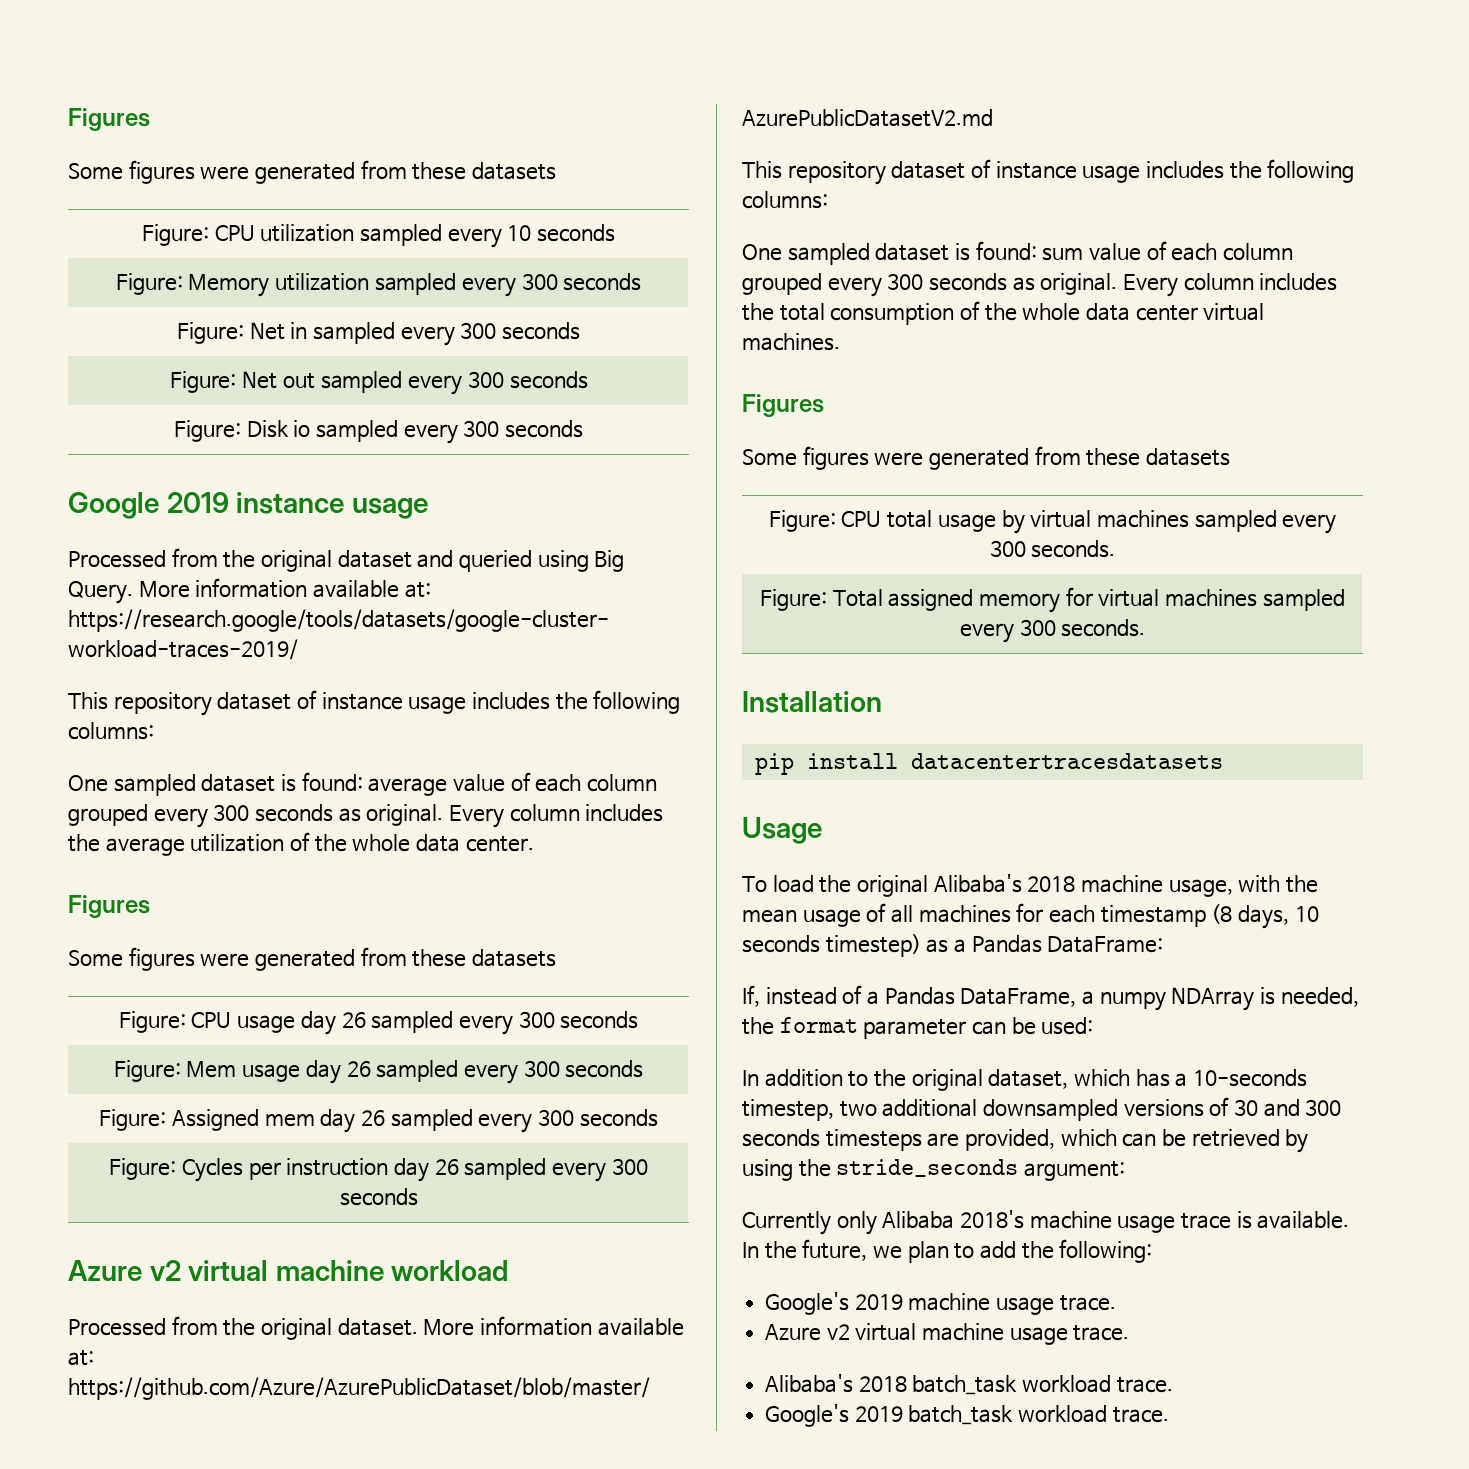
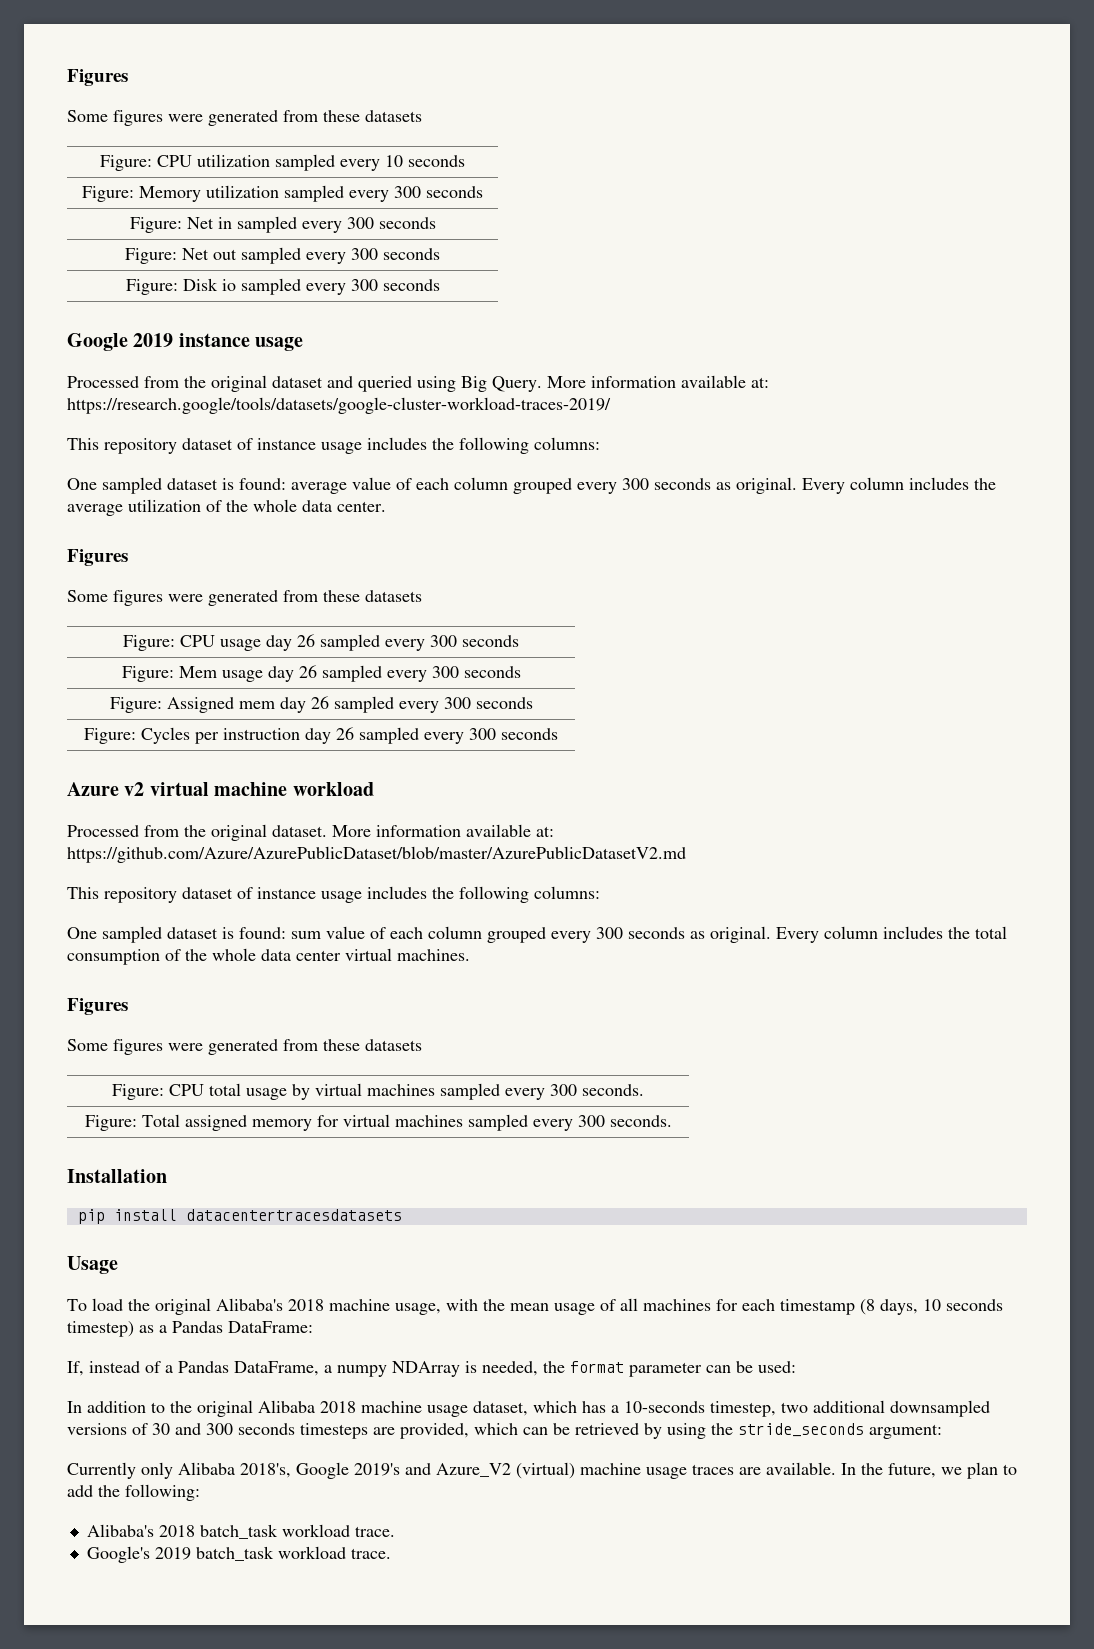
(983, 1080) none -> [258,1400,468,1417] Alibaba 2018 machine usage
[959,1210,1252,1233] 2018's machine usage trace is -> [240,1462,761,1479] 2018's, Google 2019's and Azure_V2 (virtual) machine usage traces are
[765,1292,1116,1315] [765,1323,1130,1345] // Google's 2019 machine usage trace. // Azure v2 virtual machine usage trace. -> (200, 1492) none

